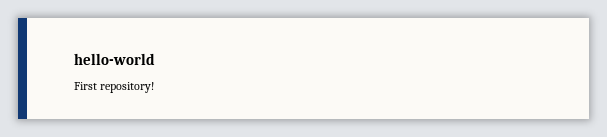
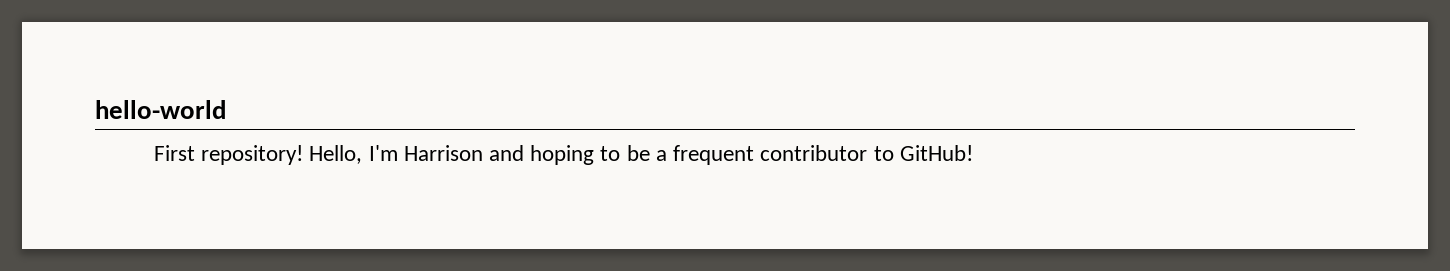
(155, 87) none -> [309,145,973,165] Hello, I'm Harrison and hoping to be a frequent contributor to GitHub!

